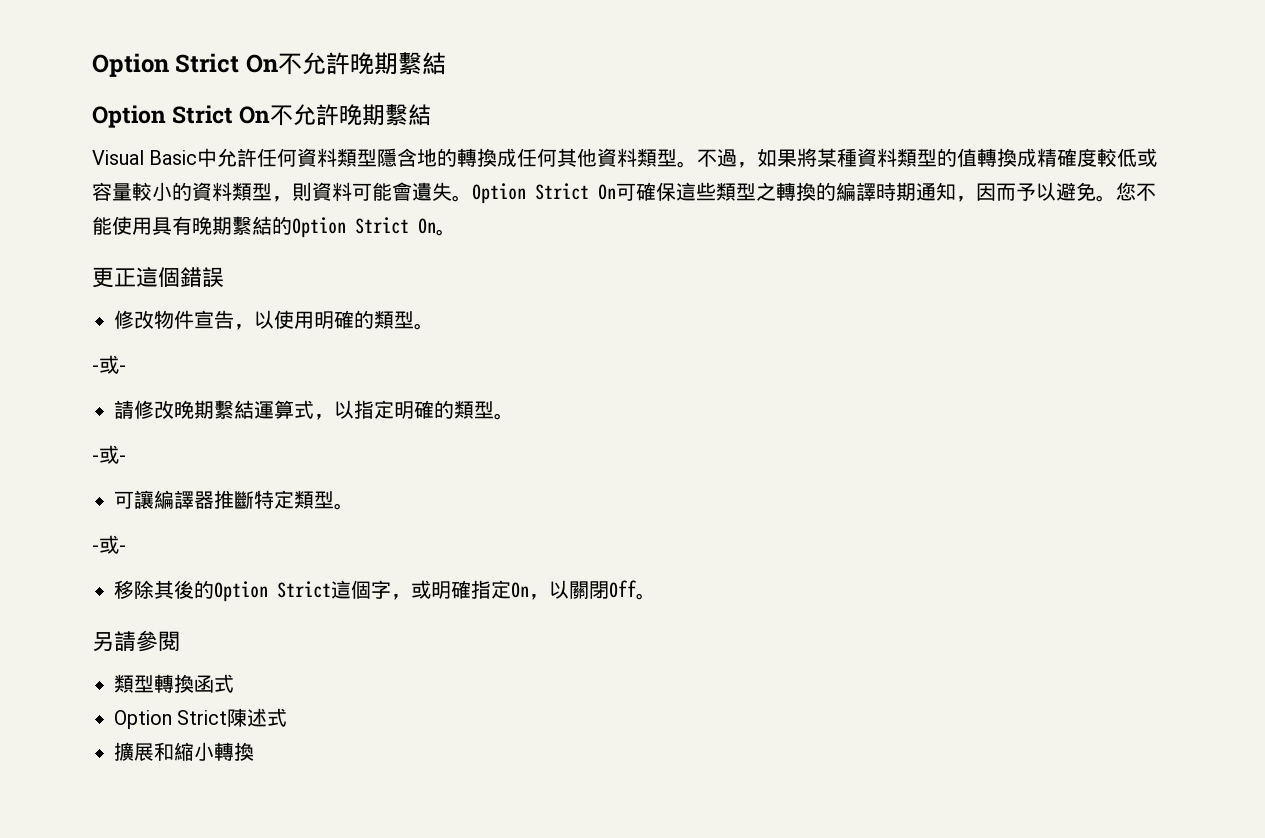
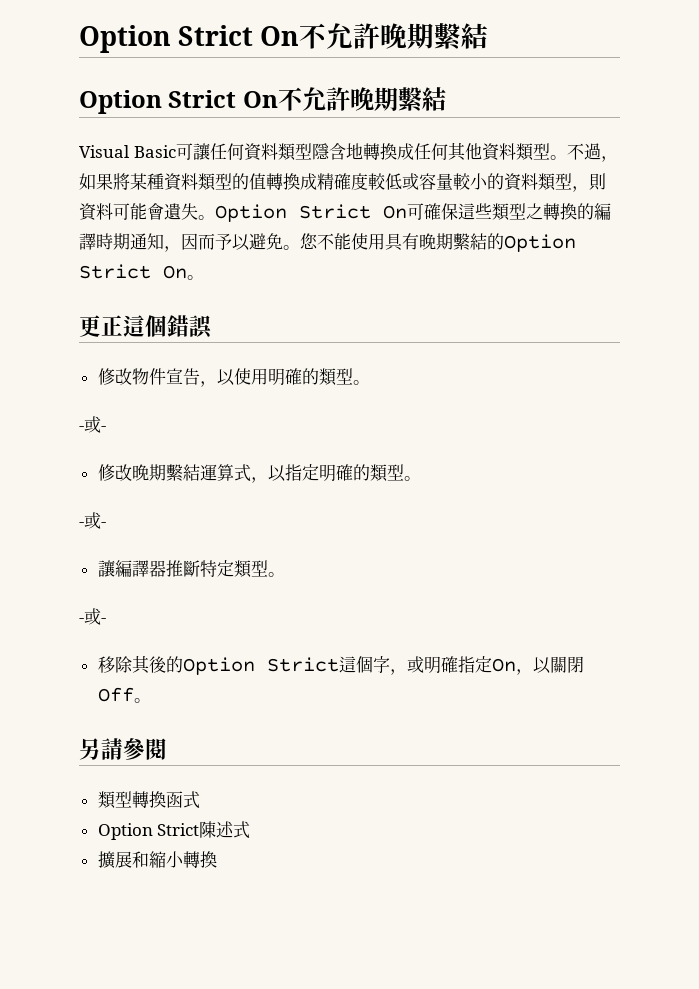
[197,148,258,167] 中允許 -> [175,143,210,160] 可讓
[437,148,458,167] 的 -> (363, 151) none
[114,400,134,419] 請 -> (106, 428) none
[114,491,134,509] 可 -> (106, 524) none

